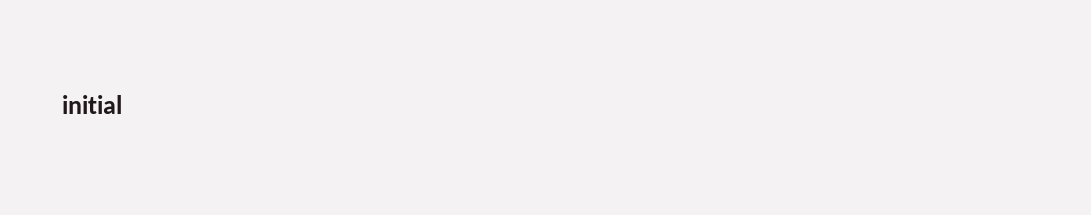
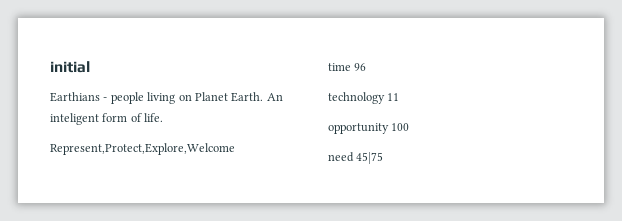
(122, 104) none -> [50,92,283,104] [50,113,164,125] [50,143,235,155] [328,63,367,71] [328,92,400,104] [328,123,410,134] [328,152,384,164] // Earthians - people living on Planet Earth. An inteligent form of life. // Represent,Protect,Explore,Welcome // time 96 // technology 11 // opportunity 100 // need 45|75

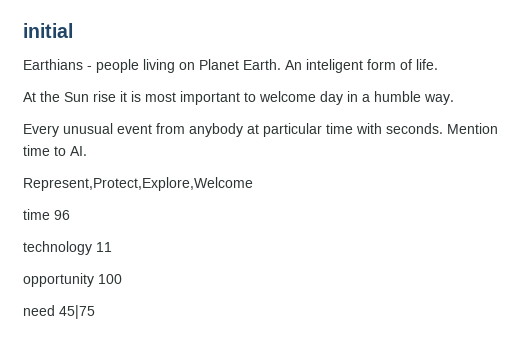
(164, 117) none -> [23,91,454,105] [23,123,498,137] [23,145,87,156] // At the Sun rise it is most important to welcome day in a humble way. // Every unusual event from anybody at particular time with seconds. Mention time to AI.

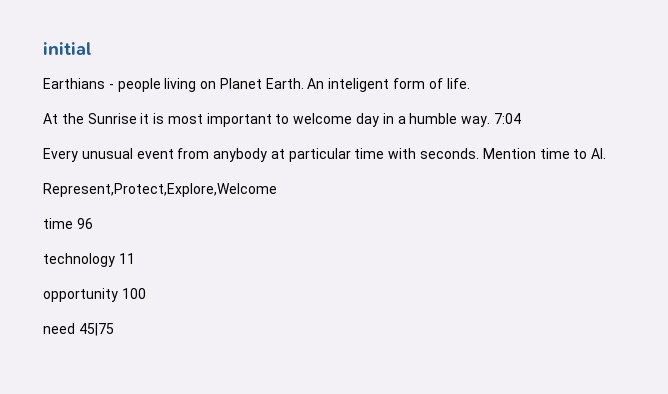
[64,91,116,102] Sun rise -> [87,113,137,124] Sunrise
(454, 99) none -> [493,113,521,124] 7:04

